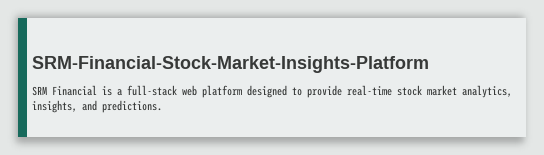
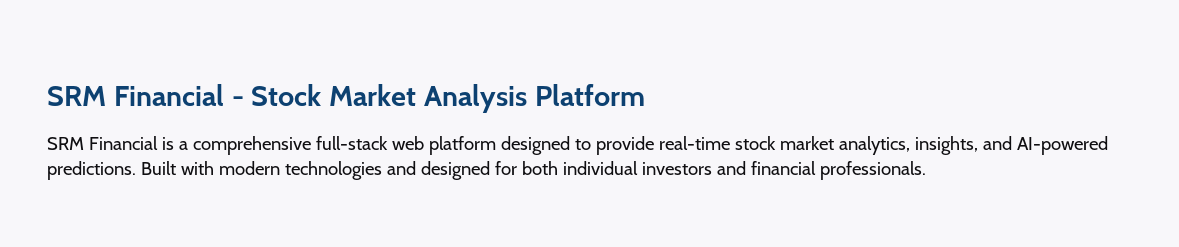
[32,56,429,73] SRM-Financial-Stock-Market-Insights-Platform -> [47,84,645,113] SRM Financial - Stock Market Analysis Platform
(122, 92) none -> [192,136,311,155] comprehensive
[102,100,162,113] predictions. -> [1016,136,1108,155] [47,161,926,180] AI-powered predictions. Built with modern technologies and designed for both individual investors and financial professionals.

